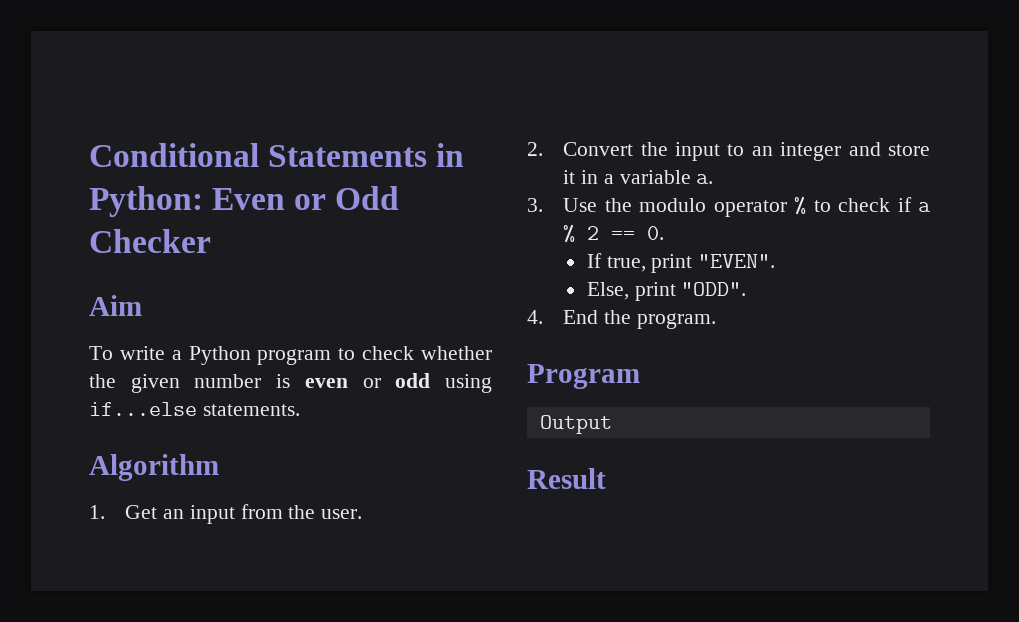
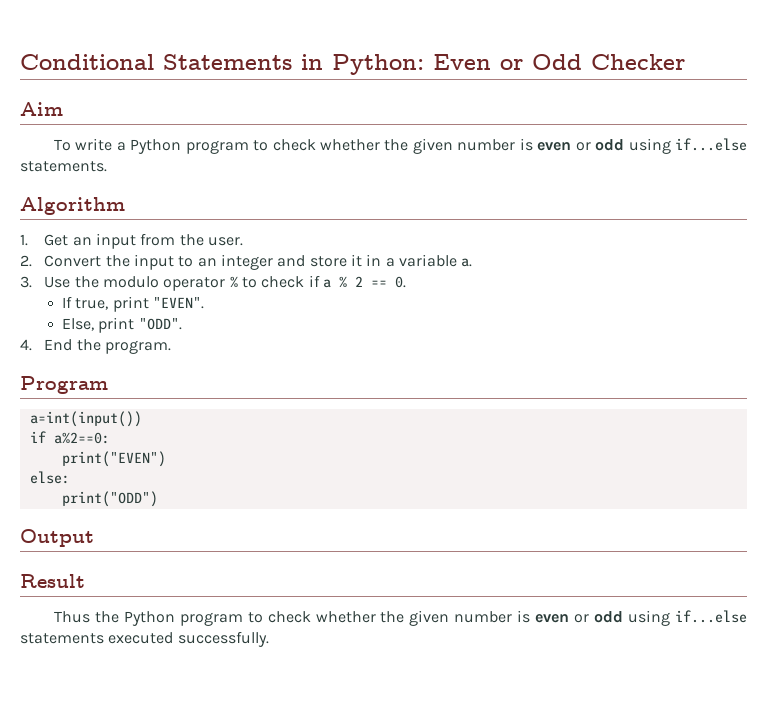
[539,415,612,434] [527,468,606,489] Output // Result -> [29,411,142,427] [29,431,110,444] [61,451,166,467] [29,471,70,484] [61,491,158,507] [20,529,94,547] [20,574,85,588] [53,610,747,626] [20,631,269,647] a=int(input()) // if a%2==0: // print("EVEN") // else: // print("ODD") // Output // Result // Thus the Python program to check whether the given number is even or odd using if...else statements executed successfully.

